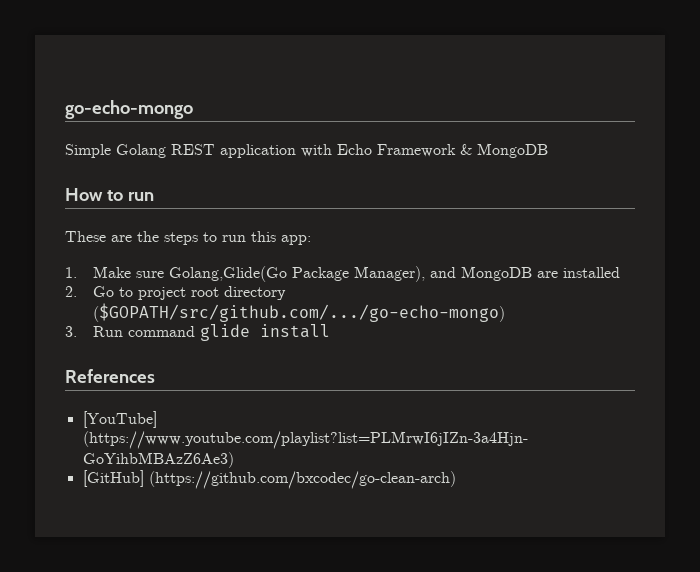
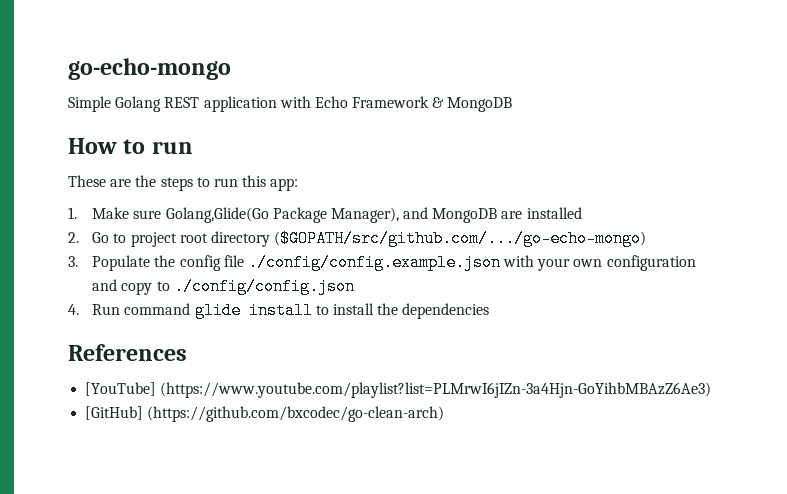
(77, 331) none -> [92,254,696,271] [92,278,355,295] [68,304,79,315] Populate the config file ./config/config.example.json with your own configuration and copy to ./config/config.json // 4.
(330, 331) none -> [315,303,490,319] to install the dependencies

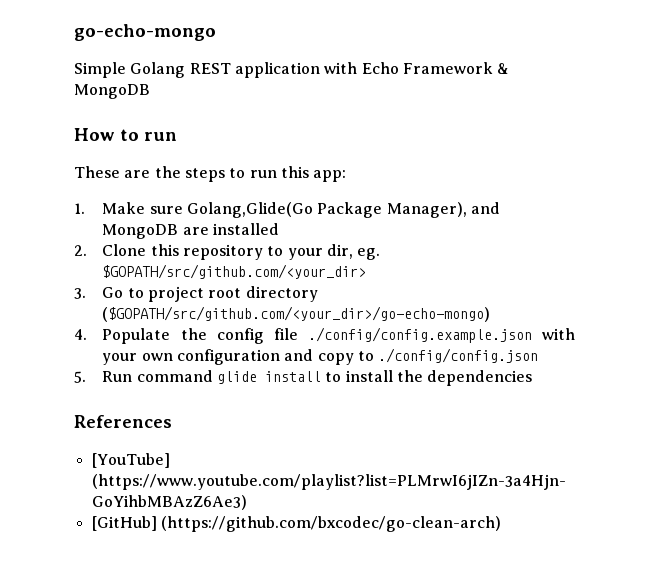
(79, 237) none -> [102,244,381,260] [102,264,367,279] [74,288,86,299] Clone this repository to your dir, eg. $GOPATH/src/github.com/<your_dir> // 3.
[274,230,647,247] [68,256,78,267] ($GOPATH/src/github.com/.../go-echo-mongo) // 3. -> [102,306,491,322] [74,329,87,340] ($GOPATH/src/github.com/<your_dir>/go-echo-mongo) // 4.
[68,304,79,315] 4. -> [74,371,86,383] 5.

